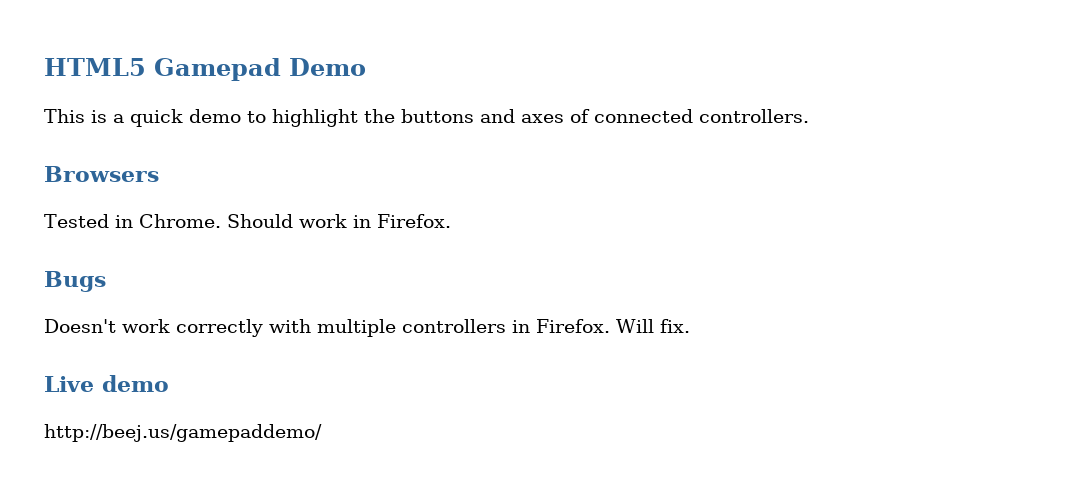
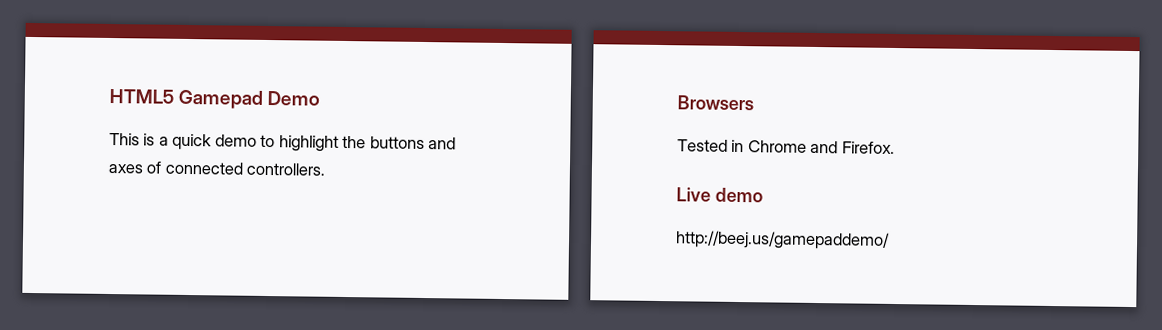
[138,214,451,228] [44,271,106,292] [44,319,690,337] Chrome. Should work in Firefox. // Bugs // Doesn't work correctly with multiple controllers in Firefox. Will fix. -> [747,140,895,154] Chrome and Firefox.

